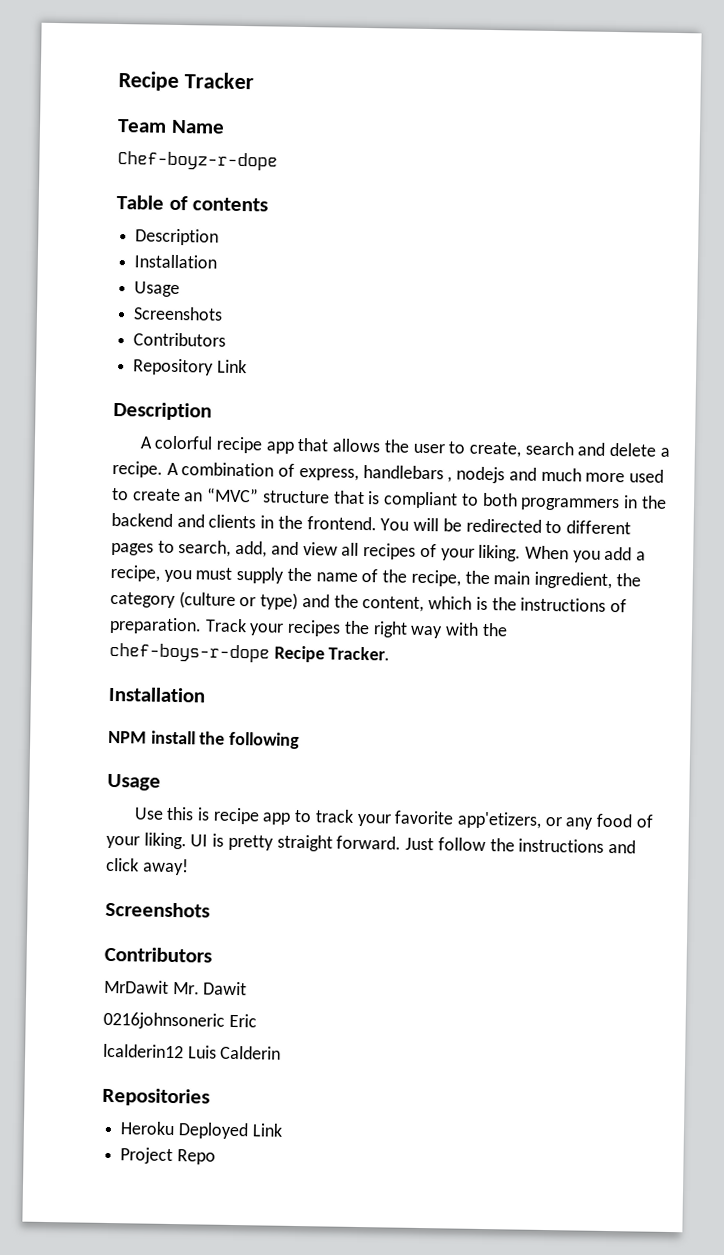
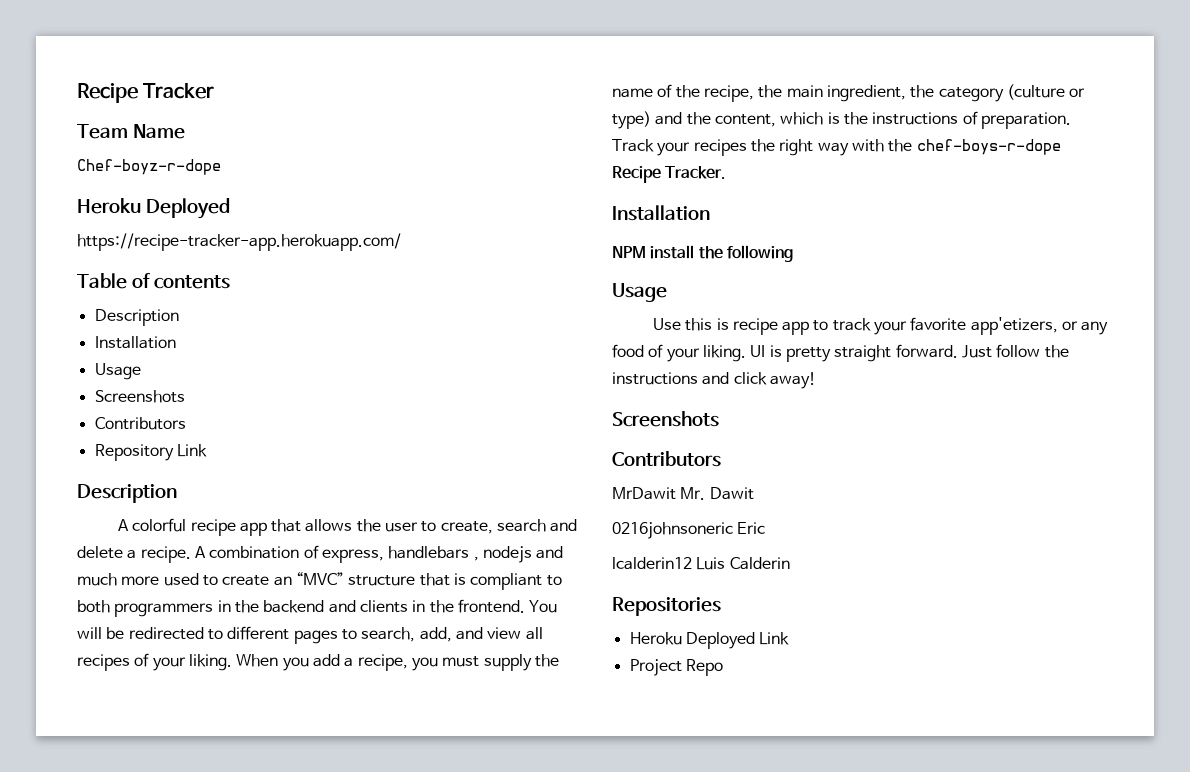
(278, 161) none -> [77,198,230,219] [77,233,401,251] // Heroku Deployed // https://recipe-tracker-app.herokuapp.com/

